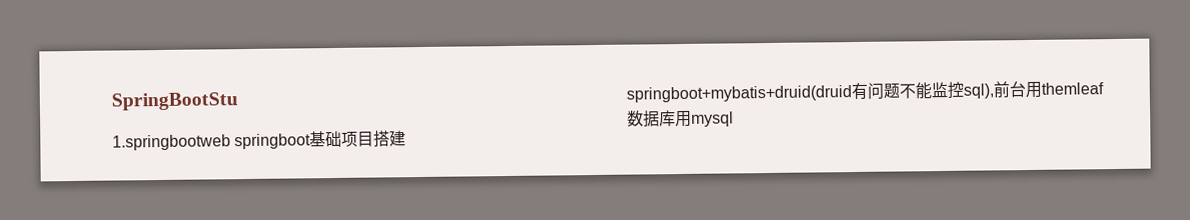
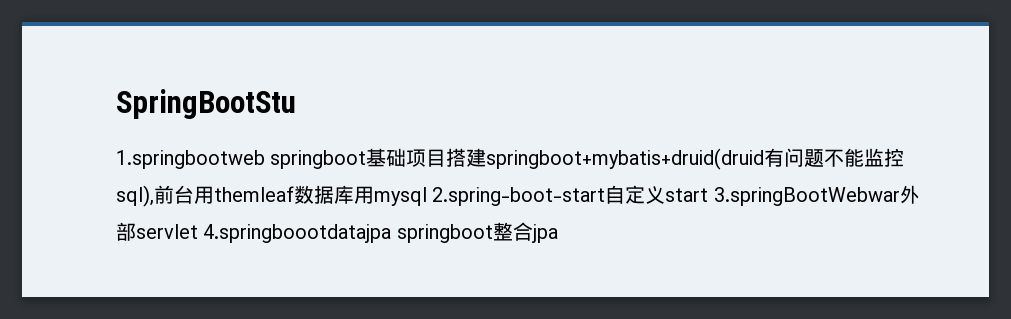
(734, 119) none -> [432,185,920,206] [116,222,558,243] 2.spring-boot-start自定义start 3.springBootWebwar外部servlet 4.springboootdatajpa springboot整合jpa

